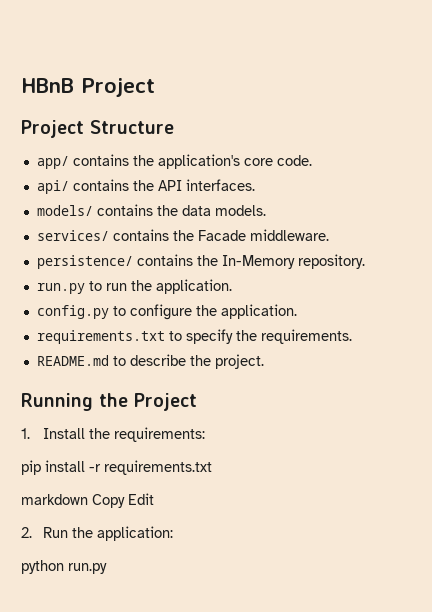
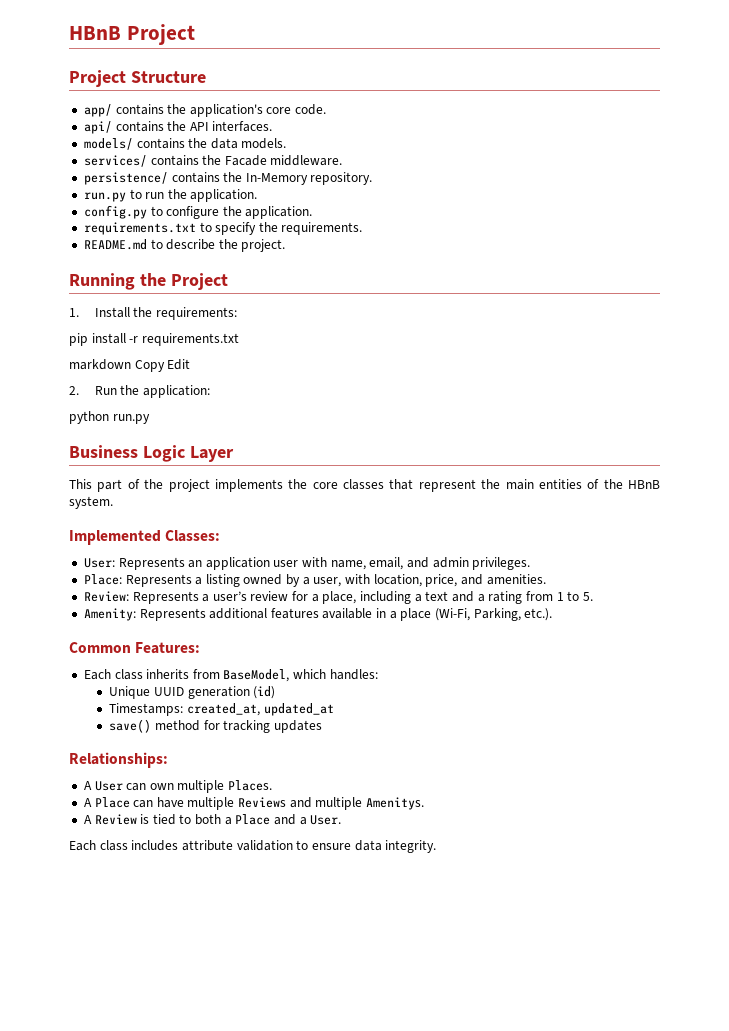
(107, 568) none -> [69,445,234,462] [69,479,660,492] [69,496,113,509] [69,530,221,545] [83,557,531,570] [83,574,546,587] [83,591,593,604] [83,608,553,621] [69,642,201,654] [83,669,378,682] [109,686,276,699] [109,703,334,716] [109,719,323,733] [69,752,168,768] [83,780,273,793] [83,797,425,810] [83,814,342,825] [69,840,437,853] // Business Logic Layer // This part of the project implements the core classes that represent the main entities of the HBnB system. // Implemented Classes: // User: Represents an application user with name, email, and admin privileges. // Place: Represents a listing owned by a user, with location, price, and amenities. // Review: Represents a user’s review for a place, including a text and a rating from 1 to 5. // Amenity: Represents additional features available in a place (Wi-Fi, Parking, etc.). // Common Features: // Each class inherits from BaseModel, which handles: // Unique UUID generation (id) // Timestamps: created_at, updated_at // save() method for tracking updates // Relationships: // A User can own multiple Places. // A Place can have multiple Reviews and multiple Amenitys. // A Review is tied to both a Place and a User. // Each class includes attribute validation to ensure data integrity.

